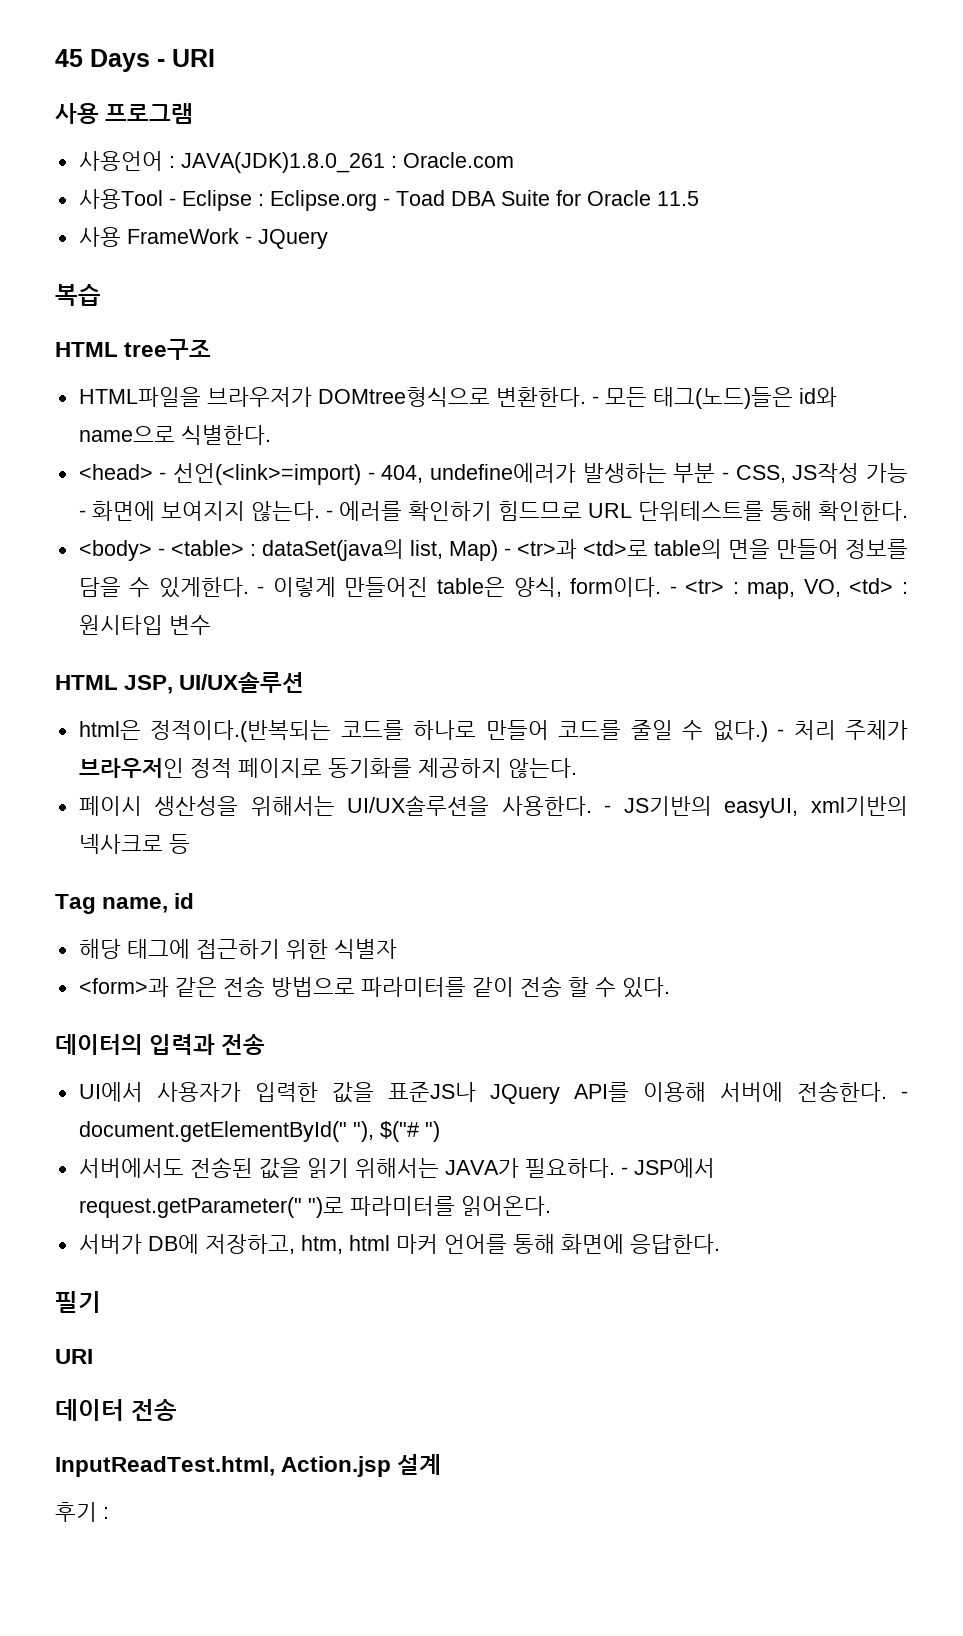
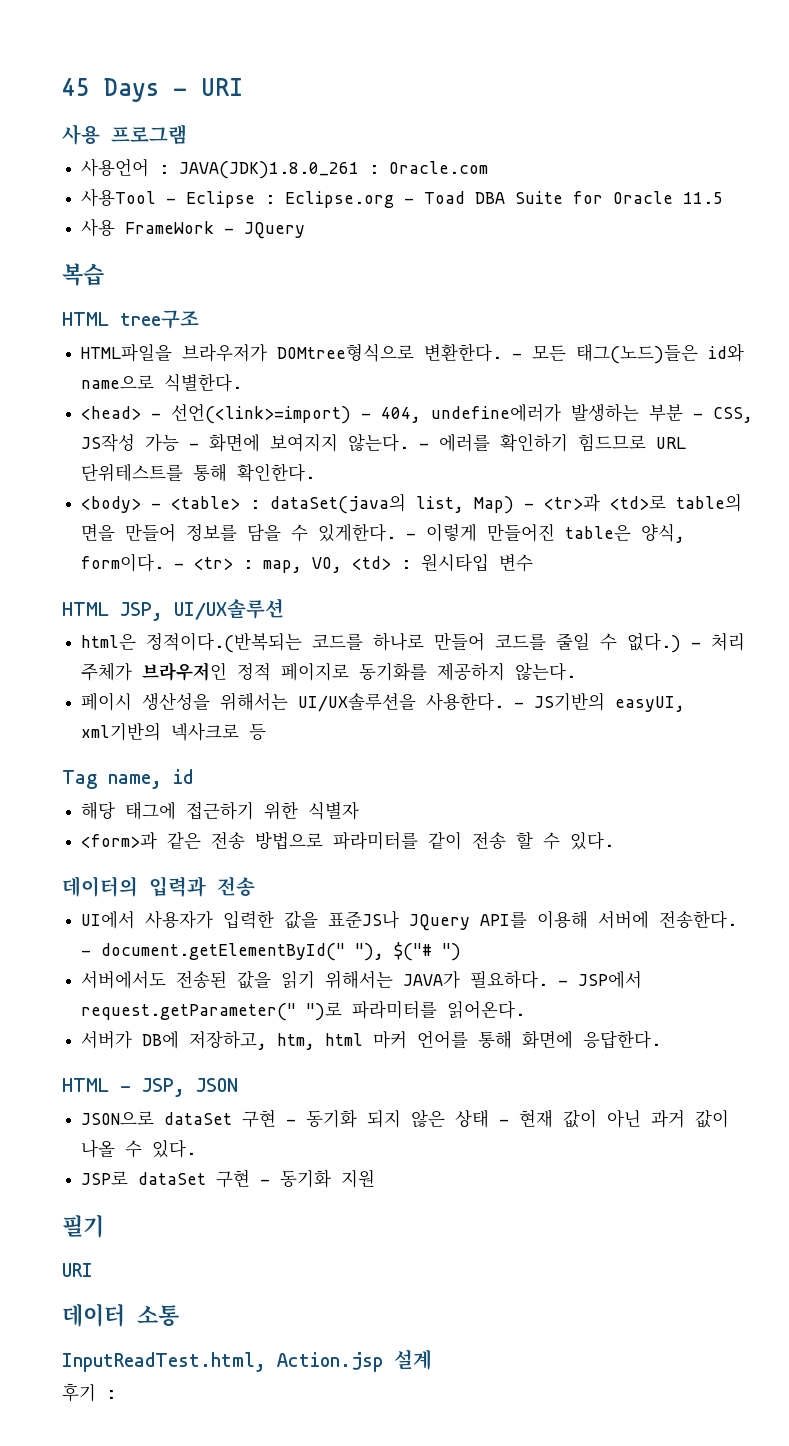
(720, 1244) none -> [62,1078,238,1097] [81,1109,730,1128] [81,1139,197,1158] [81,1169,376,1188] // HTML - JSP, JSON // JSON으로 dataSet 구현 - 동기화 되지 않은 상태 - 현재 값이 아닌 과거 값이 나올 수 있다. // JSP로 dataSet 구현 - 동기화 지원
[131,1399,177,1421] 전송 -> [137,1305,179,1326] 소통

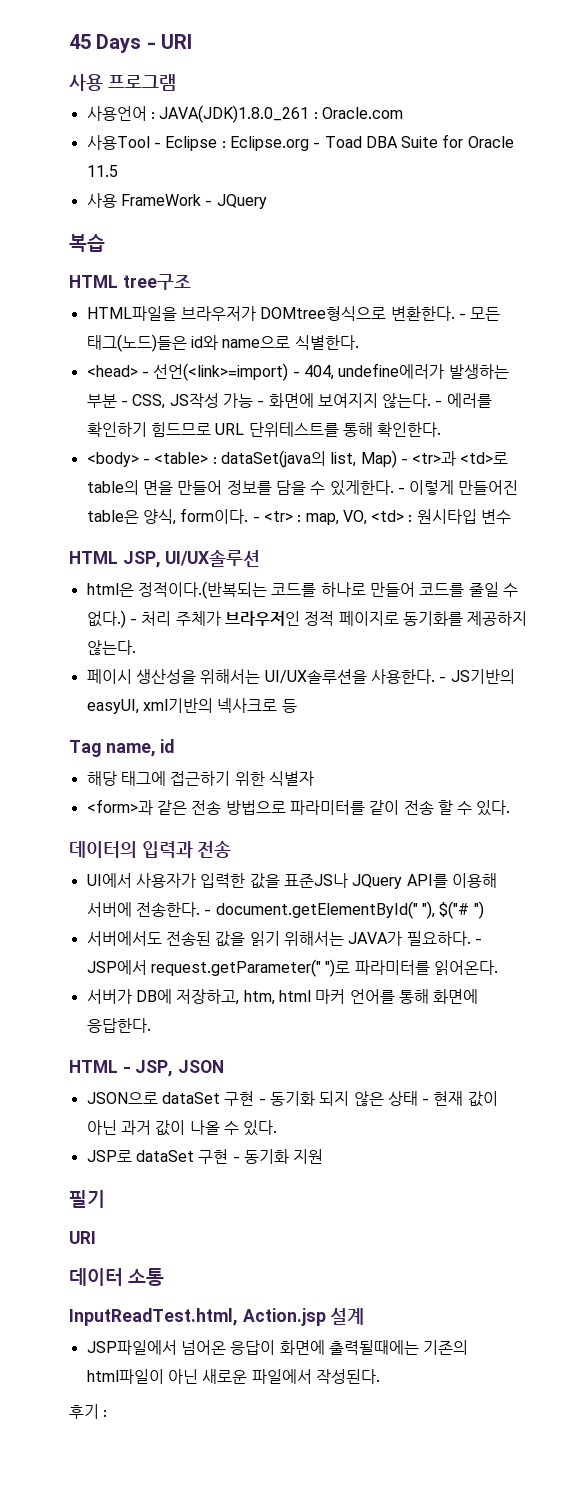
(432, 1359) none -> [86,1340,469,1355] [86,1369,380,1384] // JSP파일에서 넘어온 응답이 화면에 출력될때에는 기존의 html파일이 아닌 새로운 파일에서 작성된다.

